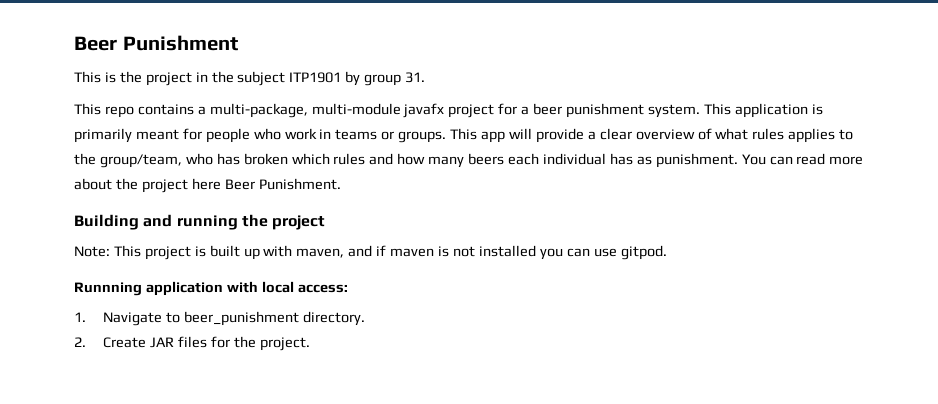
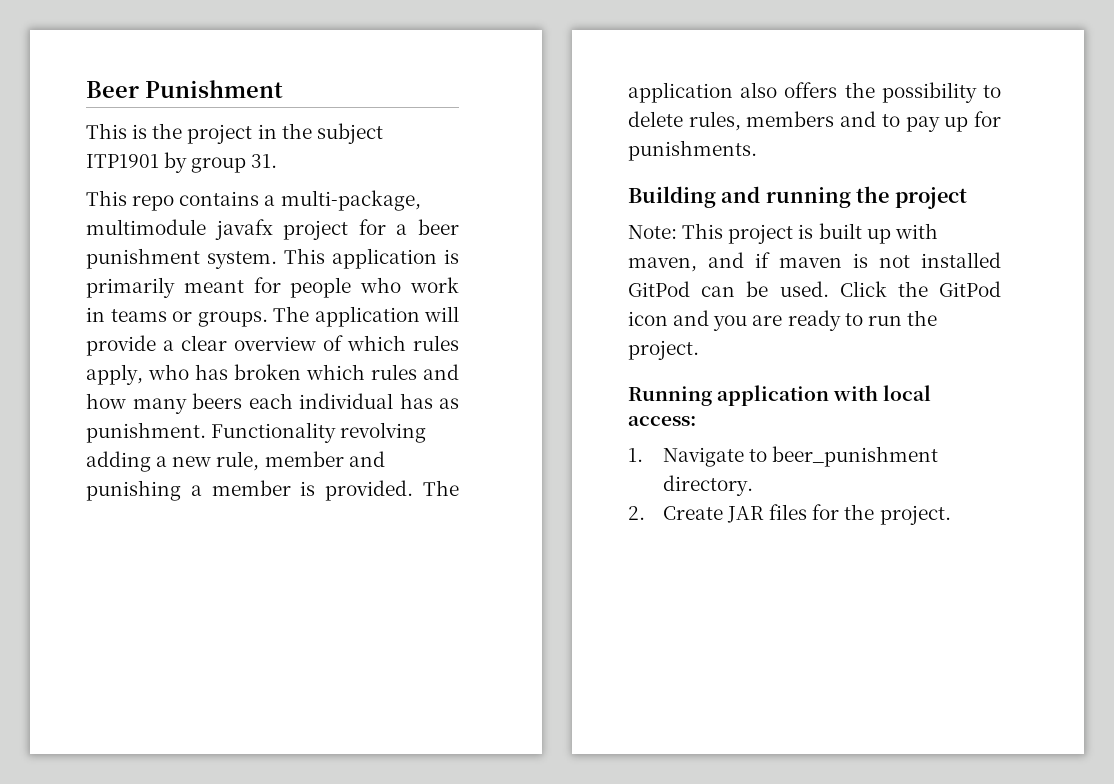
[311,103,401,115] multi-module -> [86,219,206,235] multimodule
[450,128,506,143] This app -> [273,306,420,327] The application
[715,128,854,143] [74,153,182,168] what rules applies to the group/team, -> [347,335,459,351] [86,364,143,385] which rules apply,
[741,153,864,165] [74,178,341,193] You can read more about the project here Beer Punishment. -> [211,422,427,443] [86,451,385,472] [86,480,460,501] [628,82,1001,103] [628,111,1001,132] [628,140,757,161] Functionality revolving adding a new rule, member and punishing a member is provided. The application also offers the possibility to delete rules, members and to pay up for punishments.
[539,245,667,260] [74,282,142,296] you can use gitpod. // Runnning -> [628,281,1001,297] [628,310,937,331] [628,340,699,360] [628,386,712,406] GitPod can be used. Click the GitPod icon and you are ready to run the project. // Running

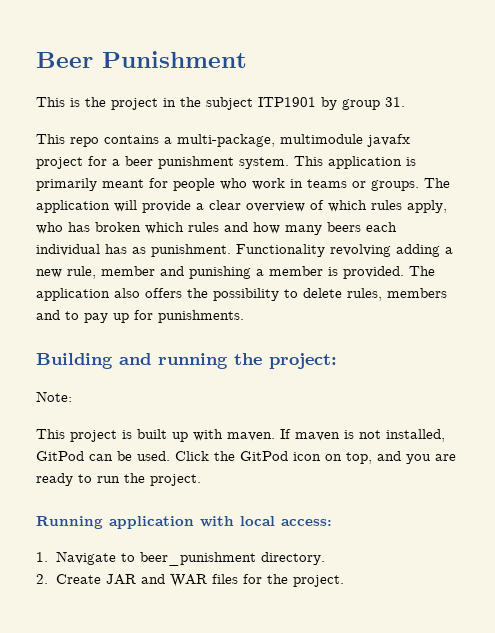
[894,187,967,209] project -> [269,353,337,369] project:
(677, 232) none -> (72, 396) //
[628,252,770,272] maven, and if -> [227,429,291,441] maven. If
[921,252,1001,268] installed -> [386,429,445,442] installed,
(668, 318) none -> [325,452,372,464] on top,
(765, 514) none -> [140,574,207,587] and WAR

